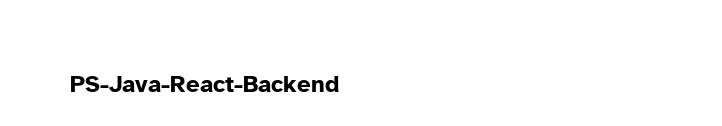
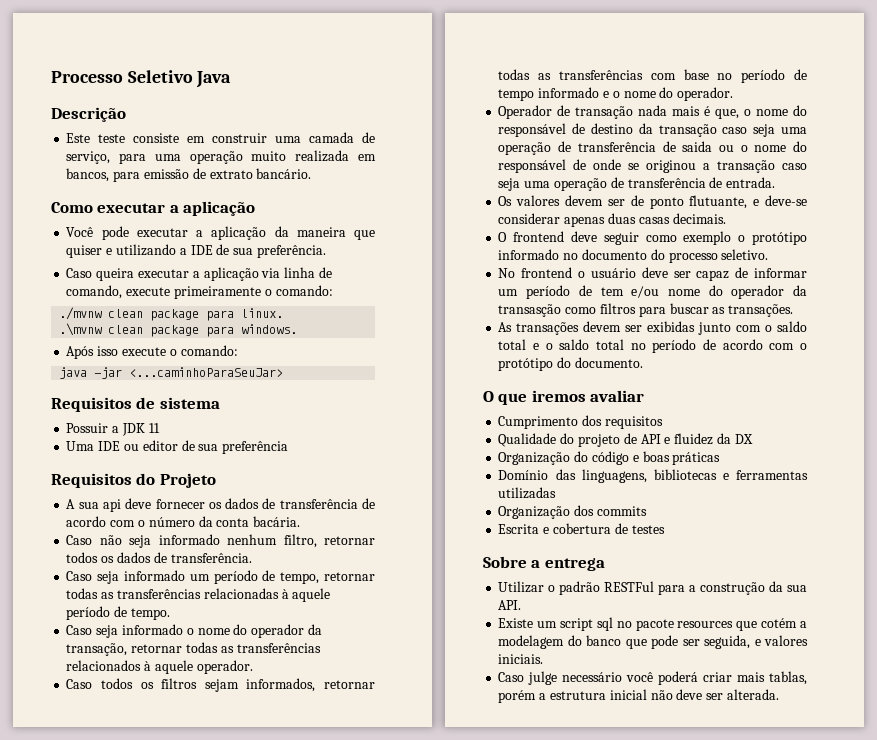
[70,76,339,92] PS-Java-React-Backend -> [51,70,232,88] [51,107,126,122] [66,132,375,143] [66,150,376,164] [66,168,312,182] [51,201,256,216] [66,226,375,240] [66,244,326,258] [66,267,332,281] [66,285,333,299] [59,307,284,321] [59,323,298,337] [66,345,238,359] [59,367,284,379] [51,397,220,412] [66,423,160,436] [66,440,289,454] [51,473,216,488] [66,498,375,512] [66,516,301,527] [66,534,376,548] [66,552,252,563] [66,570,376,584] [66,588,331,602] [66,606,170,620] [66,624,322,638] [66,642,321,656] [66,660,253,674] [66,678,375,692] [498,69,807,83] [498,87,734,101] [498,105,807,119] [498,123,807,137] [498,141,807,155] [498,159,807,173] [498,177,776,191] [498,195,807,209] [498,213,726,227] [498,231,807,245] [498,249,769,263] [498,267,807,281] [498,285,807,299] [498,303,794,317] [498,321,807,335] [498,339,807,353] [498,357,643,371] [483,390,645,405] [498,415,663,429] [498,433,753,447] [498,451,721,465] [498,469,808,483] [498,487,557,499] [498,505,647,519] [498,523,665,534] [483,556,605,571] [498,581,807,595] [498,600,522,610] [498,617,807,631] [498,635,808,649] [498,654,544,664] [498,671,807,685] [498,689,779,703] Processo Seletivo Java // Descrição // Este teste consiste em construir uma camada de serviço, para uma operação muito realizada em bancos, para emissão de extrato bancário. // Como executar a aplicação // Você pode executar a aplicação da maneira que quiser e utilizando a IDE de sua preferência. // Caso queira executar a aplicação via linha de comando, execute primeiramente o comando: // ./mvnw clean package para linux. // .\mvnw clean package para windows. // Após isso execute o comando: // java -jar <...caminhoParaSeuJar> // Requisitos de sistema // Possuir a JDK 11 // Uma IDE ou editor de sua preferência // Requisitos do Projeto // A sua api deve fornecer os dados de transferência de acordo com o número da conta bacária. // Caso não seja informado nenhum filtro, retornar todos os dados de transferência. // Caso seja informado um período de tempo, retornar todas as transferências relacionadas à aquele período de tempo. // Caso seja informado o nome do operador da transação, retornar todas as transferências relacionados à aquele operador. // Caso todos os filtros sejam informados, retornar todas as transferências com base no período de tempo informado e o nome do operador. // Operador de transação nada mais é que, o nome do responsável de destino da transação caso seja uma operação de transferência de saida ou o nome do responsável de onde se originou a transação caso seja uma operação de transferência de entrada. // Os valores devem ser de ponto flutuante, e deve-se considerar apenas duas casas decimais. // O frontend deve seguir como exemplo o protótipo informado no documento do processo seletivo. // No frontend o usuário deve ser capaz de informar um período de tem e/ou nome do operador da transasção como filtros para buscar as transações. // As transações devem ser exibidas junto com o saldo total e o saldo total no período de acordo com o protótipo do documento. // O que iremos avaliar // Cumprimento dos requisitos // Qualidade do projeto de API e fluidez da DX // Organização do código e boas práticas // Domínio das linguagens, bibliotecas e ferramentas utilizadas // Organização dos commits // Escrita e cobertura de testes // Sobre a entrega // Utilizar o padrão RESTFul para a construção da sua API. // Existe um script sql no pacote resources que cotém a modelagem do banco que pode ser seguida, e valores iniciais. // Caso julge necessário você poderá criar mais tablas, porém a estrutura inicial não deve ser alterada.

